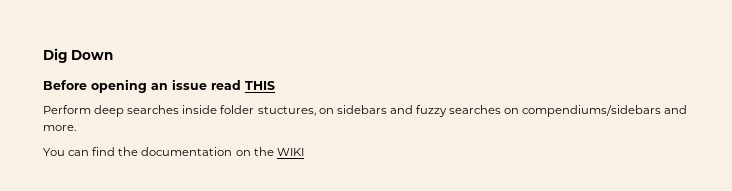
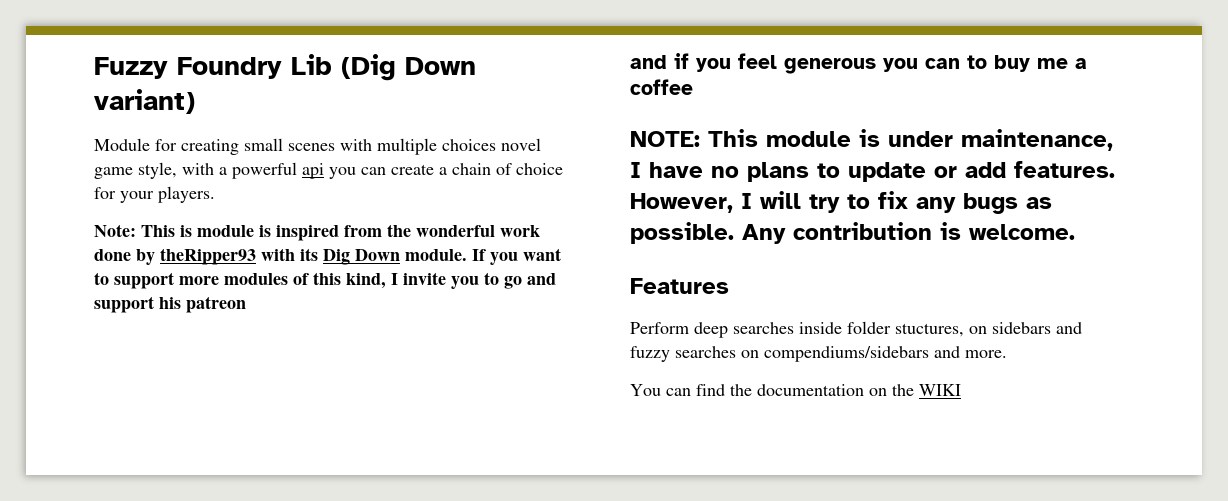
[43,48,113,63] [43,79,275,93] Dig Down // Before opening an issue read THIS -> [94,54,476,81] [94,89,195,114] [94,138,541,155] [94,162,563,179] [94,186,215,203] [94,224,540,241] [94,248,561,265] [94,272,556,289] [94,296,246,313] [630,53,1087,74] [630,79,693,95] [630,129,1113,151] [630,161,1115,182] [630,191,1052,214] [630,222,1075,244] [630,278,729,294] Fuzzy Foundry Lib (Dig Down variant) // Module for creating small scenes with multiple choices novel game style, with a powerful api you can create a chain of choice for your players. // Note: This is module is inspired from the wonderful work done by theRipper93 with its Dig Down module. If you want to support more modules of this kind, I invite you to go and support his patreon // and if you feel generous you can to buy me a coffee // NOTE: This module is under maintenance, I have no plans to update or add features. However, I will try to fix any bugs as possible. Any contribution is welcome. // Features

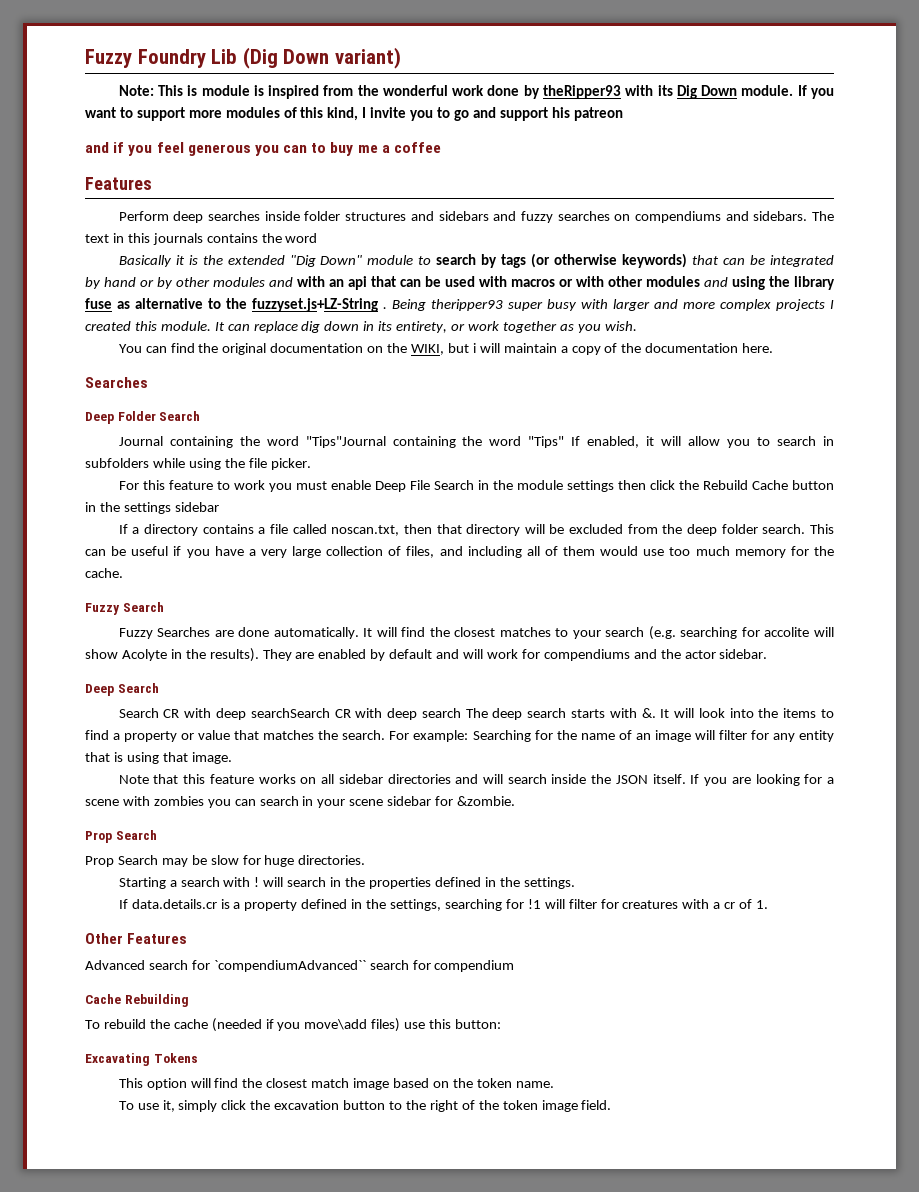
[94,138,541,155] [94,162,563,179] [94,186,215,203] // Module for creating small scenes with multiple choices novel game style, with a powerful api you can create a chain of choice for your players. -> (401, 58) none
[630,129,1113,151] [630,161,1115,182] [630,191,1052,214] [630,222,1075,244] // NOTE: This module is under maintenance, I have no plans to update or add features. However, I will try to fix any bugs as possible. Any contribution is welcome. -> (442, 147) none
[895,323,987,337] stuctures, on -> [345,211,434,221] structures and
[764,346,1007,362] compendiums/sidebars and more. -> [634,211,835,223] [85,233,318,245] [118,253,834,268] [85,276,835,290] [85,298,834,312] [85,321,637,333] compendiums and sidebars. The text in this journals contains the word // Basically it is the extended "Dig Down" module to search by tags (or otherwise keywords) that can be integrated by hand or by other modules and with an api that can be used with macros or with other modules and using the library fuse as alternative to the fuzzyset.js+LZ-String . Being theripper93 super busy with larger and more complex projects I created this module. It can replace dig down in its entirety, or work together as you wish.
(752, 390) none -> [222,343,267,355] original
[919,384,961,396] WIKI -> [411,343,774,355] [85,377,148,388] [85,411,201,424] [118,436,834,448] [85,458,311,470] [118,480,834,492] [85,502,219,514] [118,524,834,536] [85,546,835,558] [85,568,123,578] [85,602,164,615] [118,626,834,640] [85,648,768,662] [85,683,159,696] [118,708,834,720] [85,730,834,742] [85,752,232,764] [118,774,834,786] [85,796,516,808] [85,830,157,843] [85,855,366,867] [118,877,575,889] [118,899,768,911] [85,933,188,944] [85,960,515,972] [85,994,189,1007] [85,1018,502,1032] [85,1053,198,1066] [118,1078,554,1090] [118,1100,612,1112] WIKI, but i will maintain a copy of the documentation here. // Searches // Deep Folder Search // Journal containing the word "Tips"Journal containing the word "Tips" If enabled, it will allow you to search in subfolders while using the file picker. // For this feature to work you must enable Deep File Search in the module settings then click the Rebuild Cache button in the settings sidebar // If a directory contains a file called noscan.txt, then that directory will be excluded from the deep folder search. This can be useful if you have a very large collection of files, and including all of them would use too much memory for the cache. // Fuzzy Search // Fuzzy Searches are done automatically. It will find the closest matches to your search (e.g. searching for accolite will show Acolyte in the results). They are enabled by default and will work for compendiums and the actor sidebar. // Deep Search // Search CR with deep searchSearch CR with deep search The deep search starts with &. It will look into the items to find a property or value that matches the search. For example: Searching for the name of an image will filter for any entity that is using that image. // Note that this feature works on all sidebar directories and will search inside the JSON itself. If you are looking for a scene with zombies you can search in your scene sidebar for &zombie. // Prop Search // Prop Search may be slow for huge directories. // Starting a search with ! will search in the properties defined in the settings. // If data.details.cr is a property defined in the settings, searching for !1 will filter for creatures with a cr of 1. // Other Features // Advanced search for `compendiumAdvanced`` search for compendium // Cache Rebuilding // To rebuild the cache (needed if you move\add files) use this button: // Excavating Tokens // This option will find the closest match image based on the token name. // To use it, simply click the excavation button to the right of the token image field.

